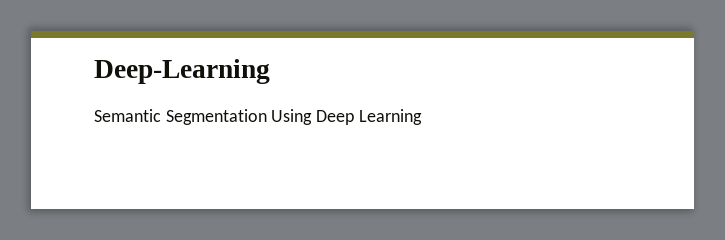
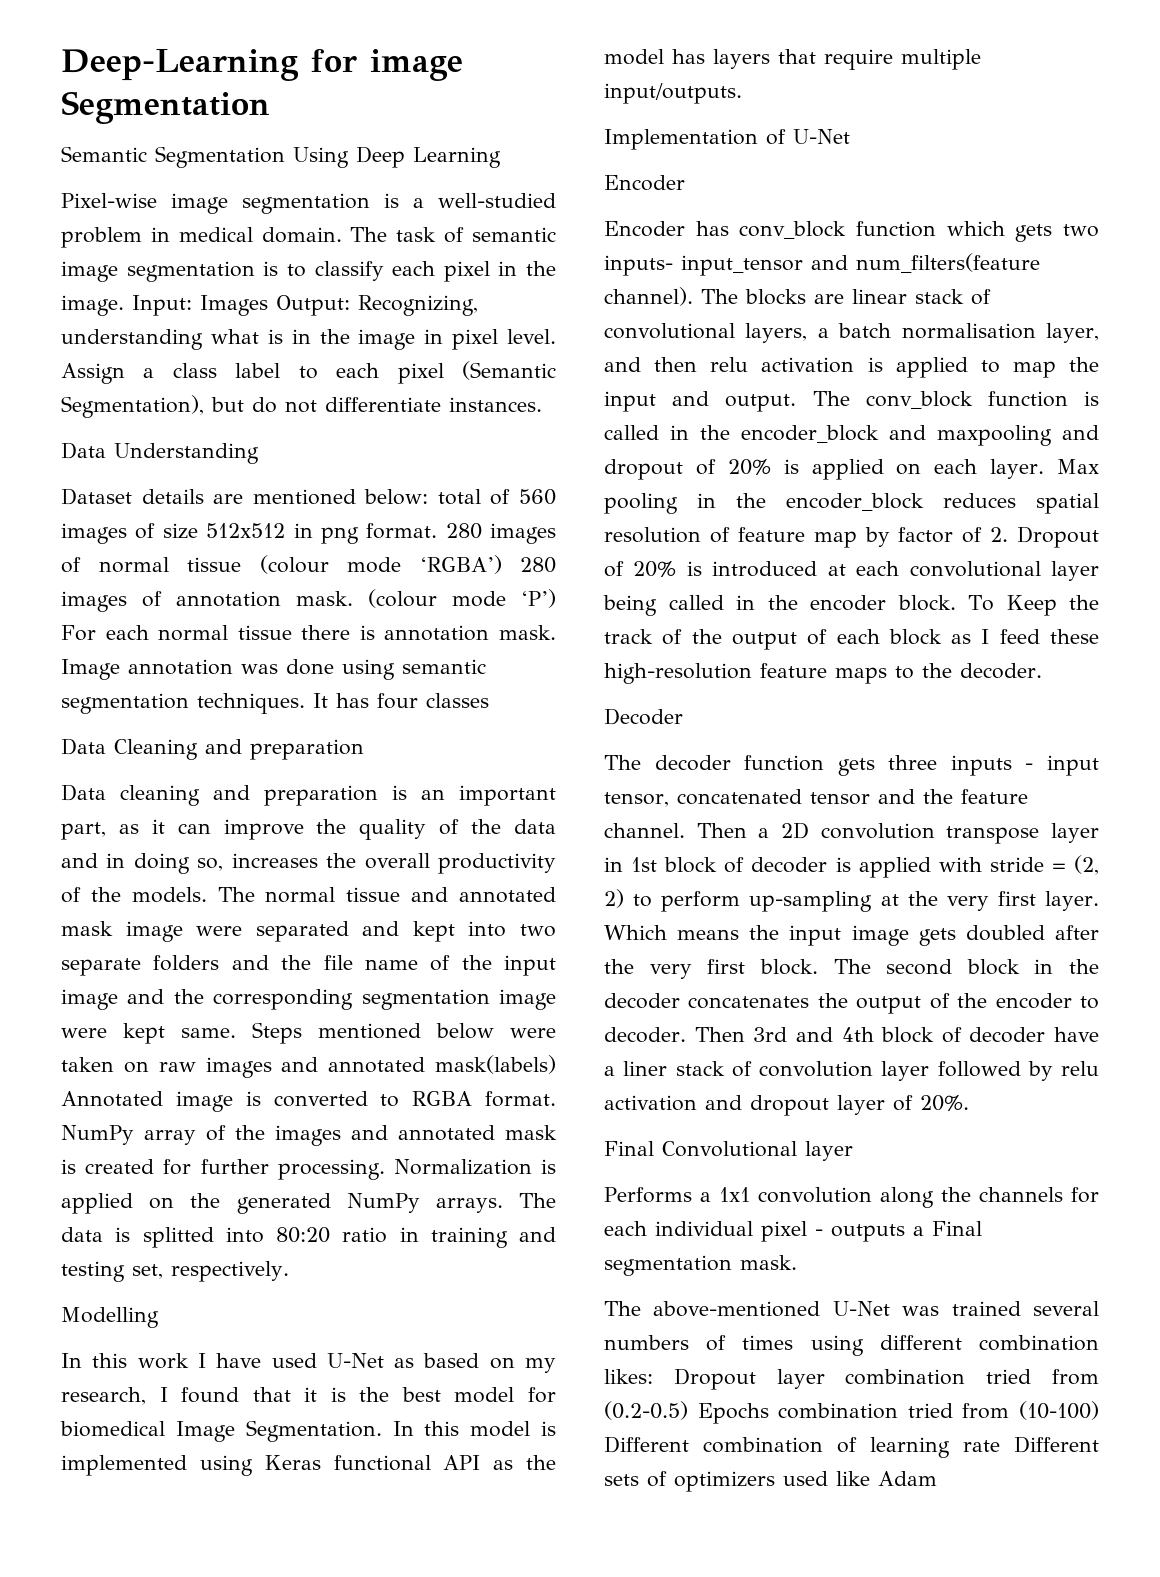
(270, 71) none -> [311,49,463,81] [61,91,270,124] for image Segmentation
(422, 117) none -> [61,193,556,214] [61,227,556,248] [61,261,556,282] [61,295,478,316] [61,329,556,350] [61,361,556,384] [61,395,542,418] [61,442,259,464] [61,488,556,505] [61,523,556,544] [61,555,556,574] [61,589,556,612] [61,625,556,641] [61,659,486,680] [61,693,489,714] [61,738,364,760] [61,784,556,806] [61,819,557,840] [61,853,556,874] [61,887,556,903] [61,921,556,942] [61,955,556,976] [61,989,556,1010] [61,1022,556,1044] [61,1055,556,1078] [61,1091,556,1112] [61,1125,557,1146] [61,1159,556,1180] [61,1193,556,1214] [61,1227,556,1248] [61,1261,289,1282] [61,1307,159,1328] [61,1353,556,1373] [61,1387,556,1405] [60,1420,556,1442] [61,1455,556,1476] [604,49,981,70] [604,83,742,104] [604,129,850,150] [604,175,685,191] [604,221,1099,242] [604,253,1040,276] [604,287,991,306] [604,323,1100,343] [604,357,1099,378] [604,391,1099,412] [604,425,1099,446] [604,459,1099,480] [604,493,1099,514] [604,526,1099,548] [604,561,1099,581] [603,595,1099,616] [604,629,1099,650] [604,663,1042,684] [604,708,683,725] [604,755,1099,776] [604,789,1028,807] [604,822,1099,844] [604,855,1099,878] [604,889,1100,912] [604,925,1099,946] [604,959,1099,979] [604,993,1099,1014] [604,1027,1099,1043] [604,1061,1099,1081] [604,1095,969,1116] [604,1141,853,1161] [604,1187,1099,1208] [604,1221,982,1242] [604,1255,797,1276] [604,1301,1099,1317] [604,1335,1099,1356] [604,1368,1099,1390] [604,1401,1099,1424] [604,1436,1099,1458] [604,1471,937,1492] // Pixel-wise image segmentation is a well-studied problem in medical domain. The task of semantic image segmentation is to classify each pixel in the image. Input: Images Output: Recognizing, understanding what is in the image in pixel level. Assign a class label to each pixel (Semantic Segmentation), but do not differentiate instances. // Data Understanding // Dataset details are mentioned below: total of 560 images of size 512x512 in png format. 280 images of normal tissue (colour mode ‘RGBA’) 280 images of annotation mask. (colour mode ‘P’) For each normal tissue there is annotation mask. Image annotation was done using semantic segmentation techniques. It has four classes // Data Cleaning and preparation // Data cleaning and preparation is an important part, as it can improve the quality of the data and in doing so, increases the overall productivity of the models. The normal tissue and annotated mask image were separated and kept into two separate folders and the file name of the input image and the corresponding segmentation image were kept same. Steps mentioned below were taken on raw images and annotated mask(labels) Annotated image is converted to RGBA format. NumPy array of the images and annotated mask is created for further processing. Normalization is applied on the generated NumPy arrays. The data is splitted into 80:20 ratio in training and testing set, respectively. // Modelling // In this work I have used U-Net as based on my research, I found that it is the best model for biomedical Image Segmentation. In this model is implemented using Keras functional API as the model has layers that require multiple input/outputs. // Implementation of U-Net // Encoder // Encoder has conv_block function which gets two inputs- input_tensor and num_filters(feature channel). The blocks are linear stack of convolutional layers, a batch normalisation layer, and then relu activation is applied to map the input and output. The conv_block function is called in the encoder_block and maxpooling and dropout of 20% is applied on each layer. Max pooling in the encoder_block reduces spatial resolution of feature map by factor of 2. Dropout of 20% is introduced at each convolutional layer being called in the encoder block. To Keep the track of the output of each block as I feed these high-resolution feature maps to the decoder. // Decoder // The decoder function gets three inputs - input tensor, concatenated tensor and the feature channel. Then a 2D convolution transpose layer in 1st block of decoder is applied with stride = (2, 2) to perform up-sampling at the very first layer. Which means the input image gets doubled after the very first block. The second block in the decoder concatenates the output of the encoder to decoder. Then 3rd and 4th block of decoder have a liner stack of convolution layer followed by relu activation and dropout layer of 20%. // Final Convolutional layer // Performs a 1x1 convolution along the channels for each individual pixel - outputs a Final segmentation mask. // The above-mentioned U-Net was trained several numbers of times using different combination likes: Dropout layer combination tried from (0.2-0.5) Epochs combination tried from (10-100) Different combination of learning rate Different sets of optimizers used like Adam

